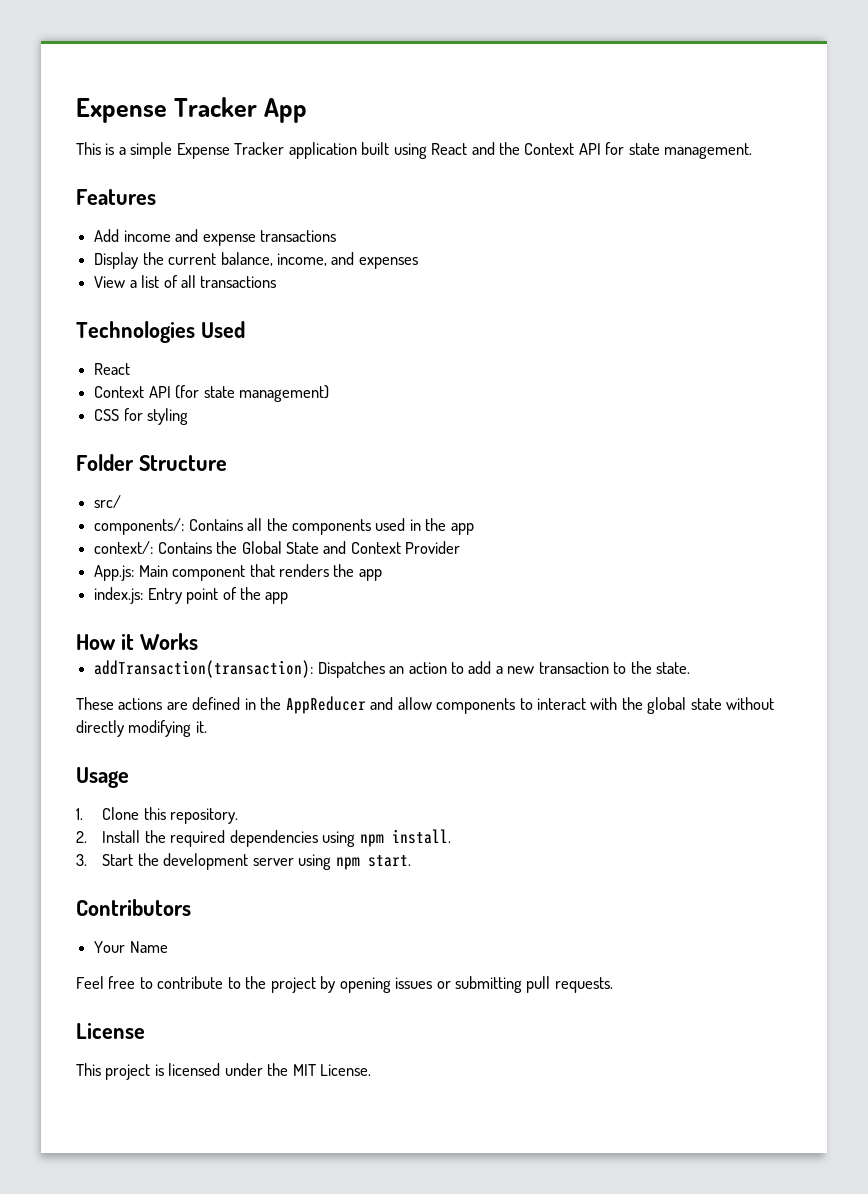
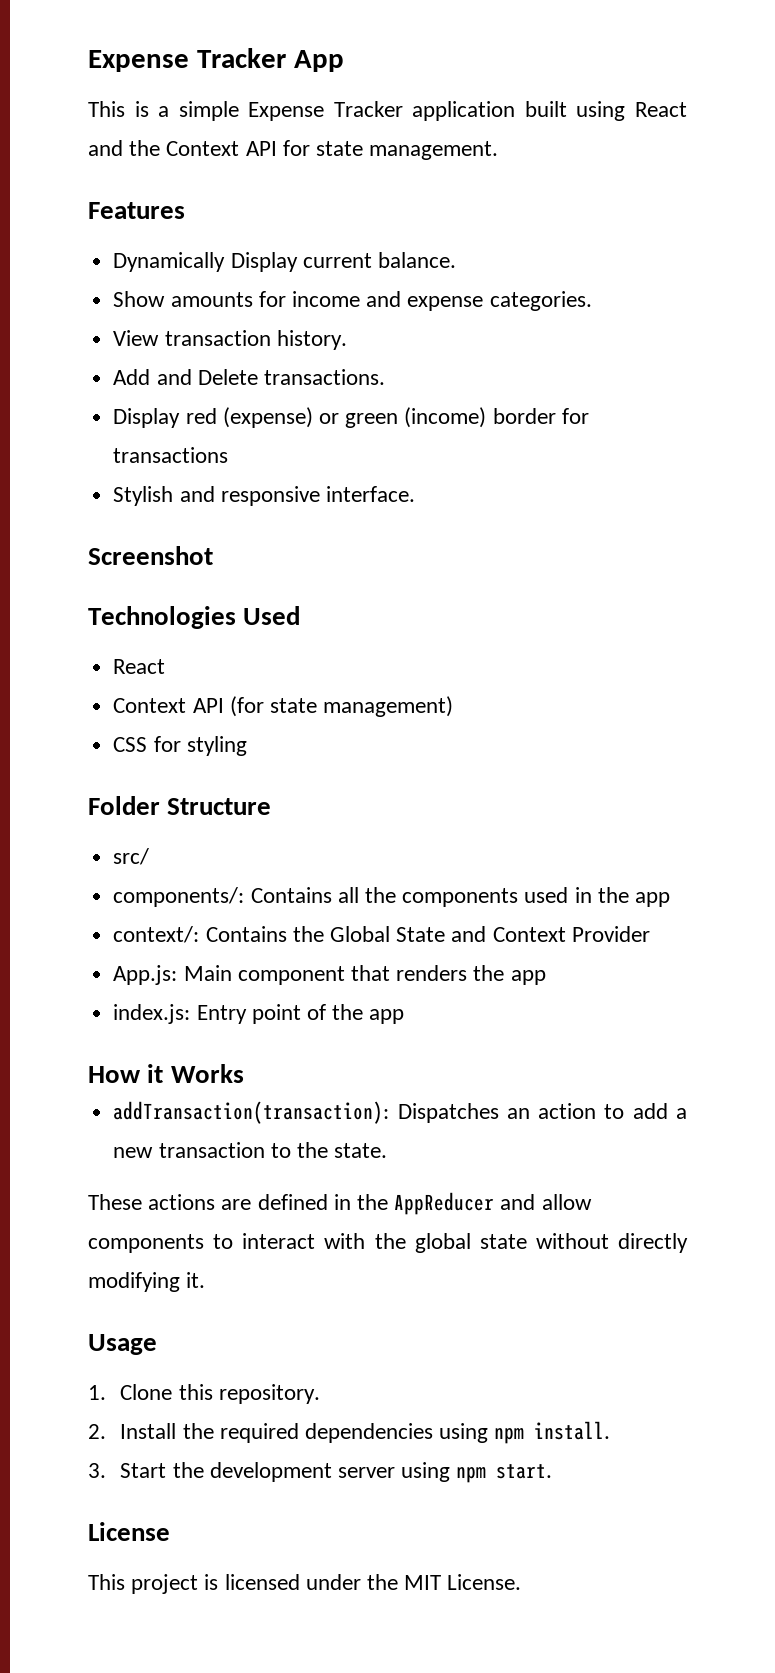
[94,229,336,246] [94,252,418,269] [94,275,277,288] Add income and expense transactions // Display the current balance, income, and expenses // View a list of all transactions -> [113,252,456,272] [113,291,592,311] [113,330,347,350] [113,369,385,385] [113,407,589,428] [113,447,229,463] [113,486,415,506] [88,546,213,565] Dynamically Display current balance. // Show amounts for income and expense categories. // View transaction history. // Add and Delete transactions. // Display red (expense) or green (income) border for transactions // Stylish and responsive interface. // Screenshot
[76,899,191,916] [94,941,168,953] [76,976,613,993] // Contributors // Your Name // Feel free to contribute to the project by opening issues or submitting pull requests. -> (553, 1471) none

